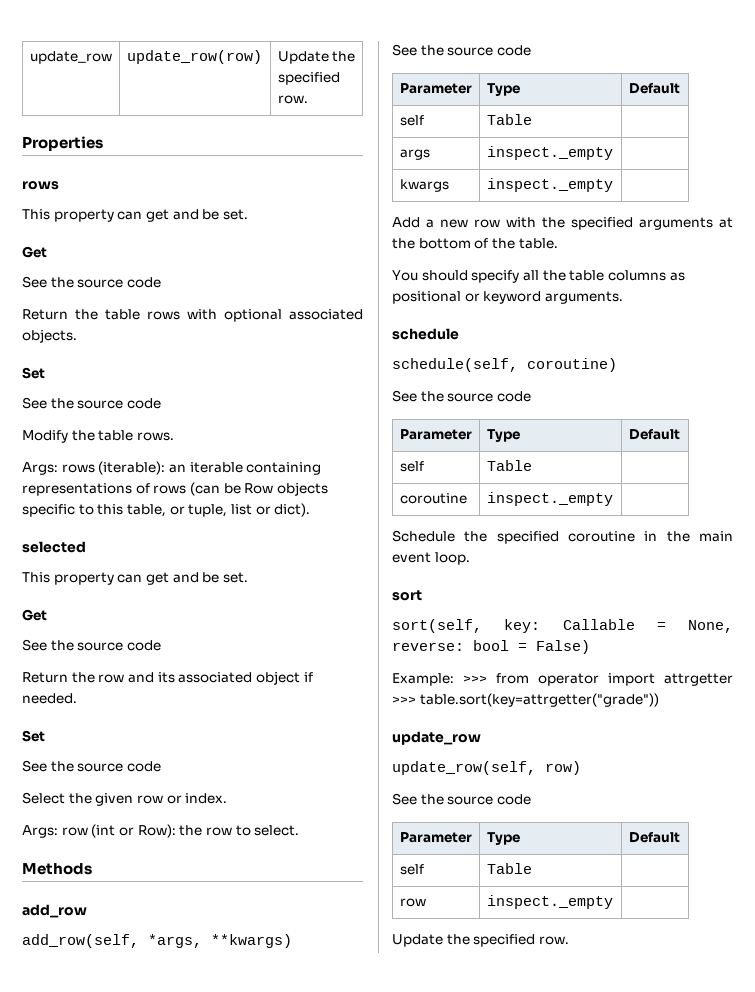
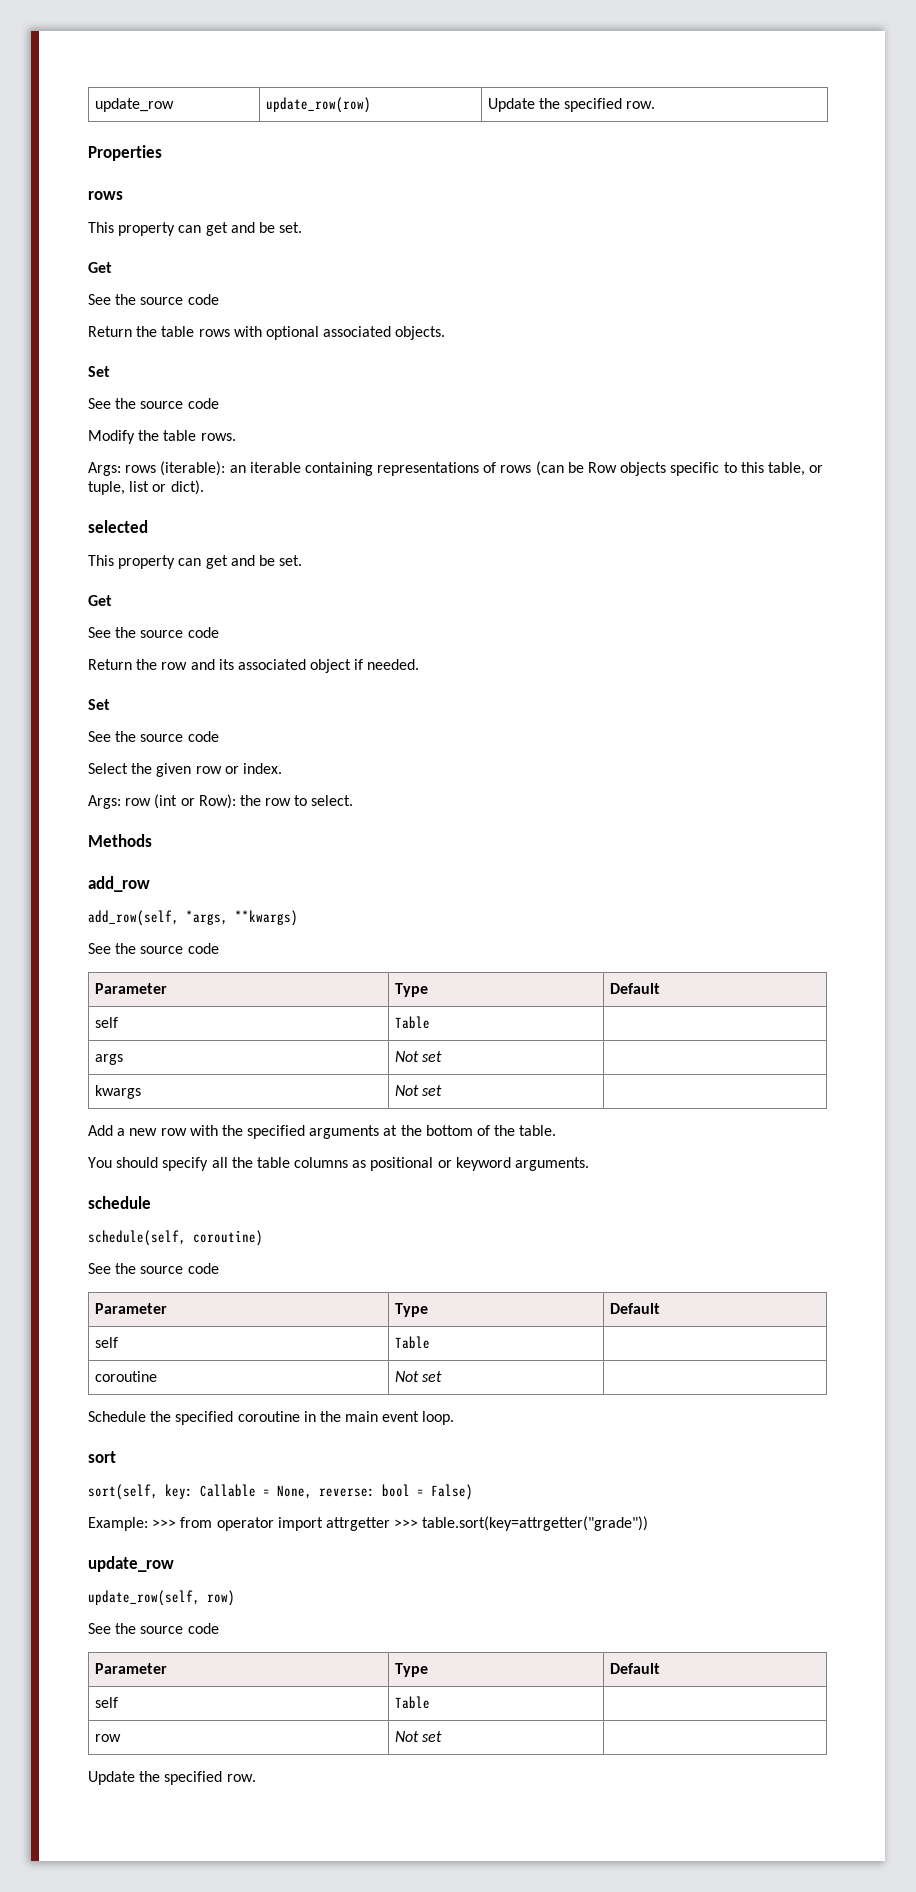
[486,146,613,160] inspect._empty -> [394,1051,442,1062] Not set
[486,178,613,192] inspect._empty -> [394,1085,442,1096] Not set
[486,492,613,506] inspect._empty -> [394,1371,442,1382] Not set
[486,895,613,909] inspect._empty -> [394,1731,442,1742] Not set

